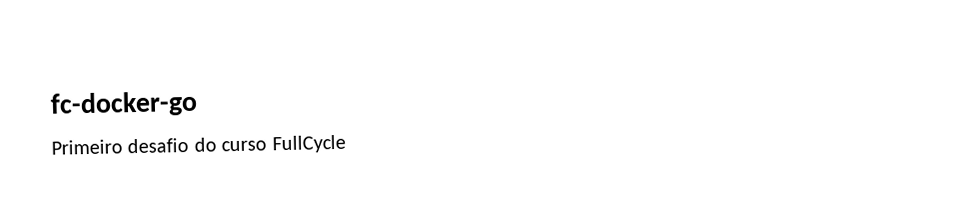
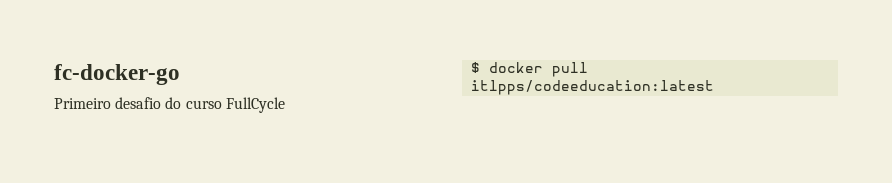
(346, 144) none -> [471,62,589,77] [471,80,715,95] // $ docker pull itlpps/codeeducation:latest

